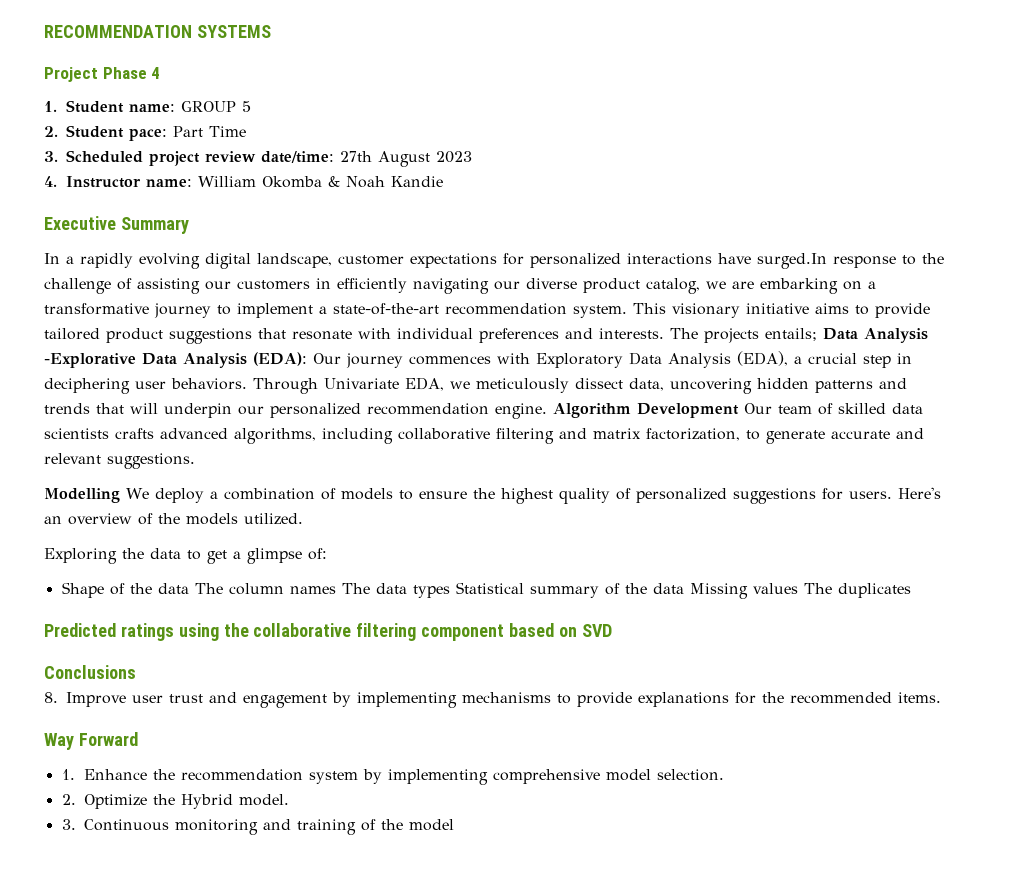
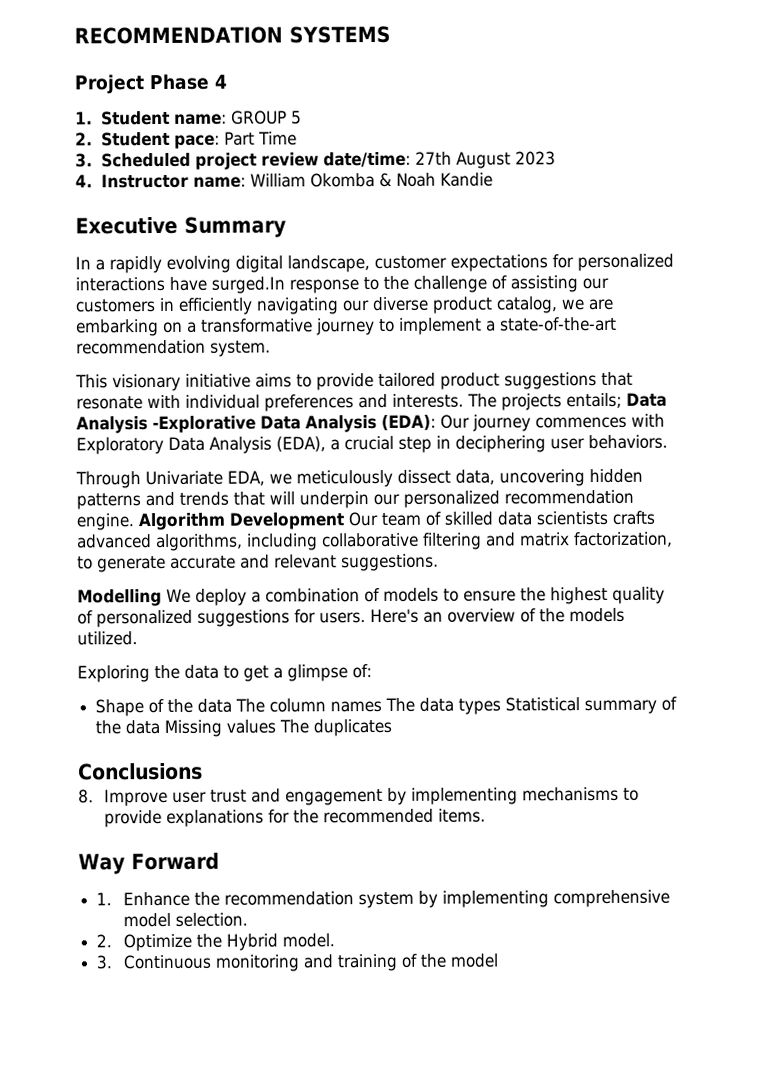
(627, 311) none -> (271, 348) //
(247, 384) none -> (668, 442) //
[44,623,612,641] // Predicted ratings using the collaborative filtering component based on SVD -> (393, 727) none

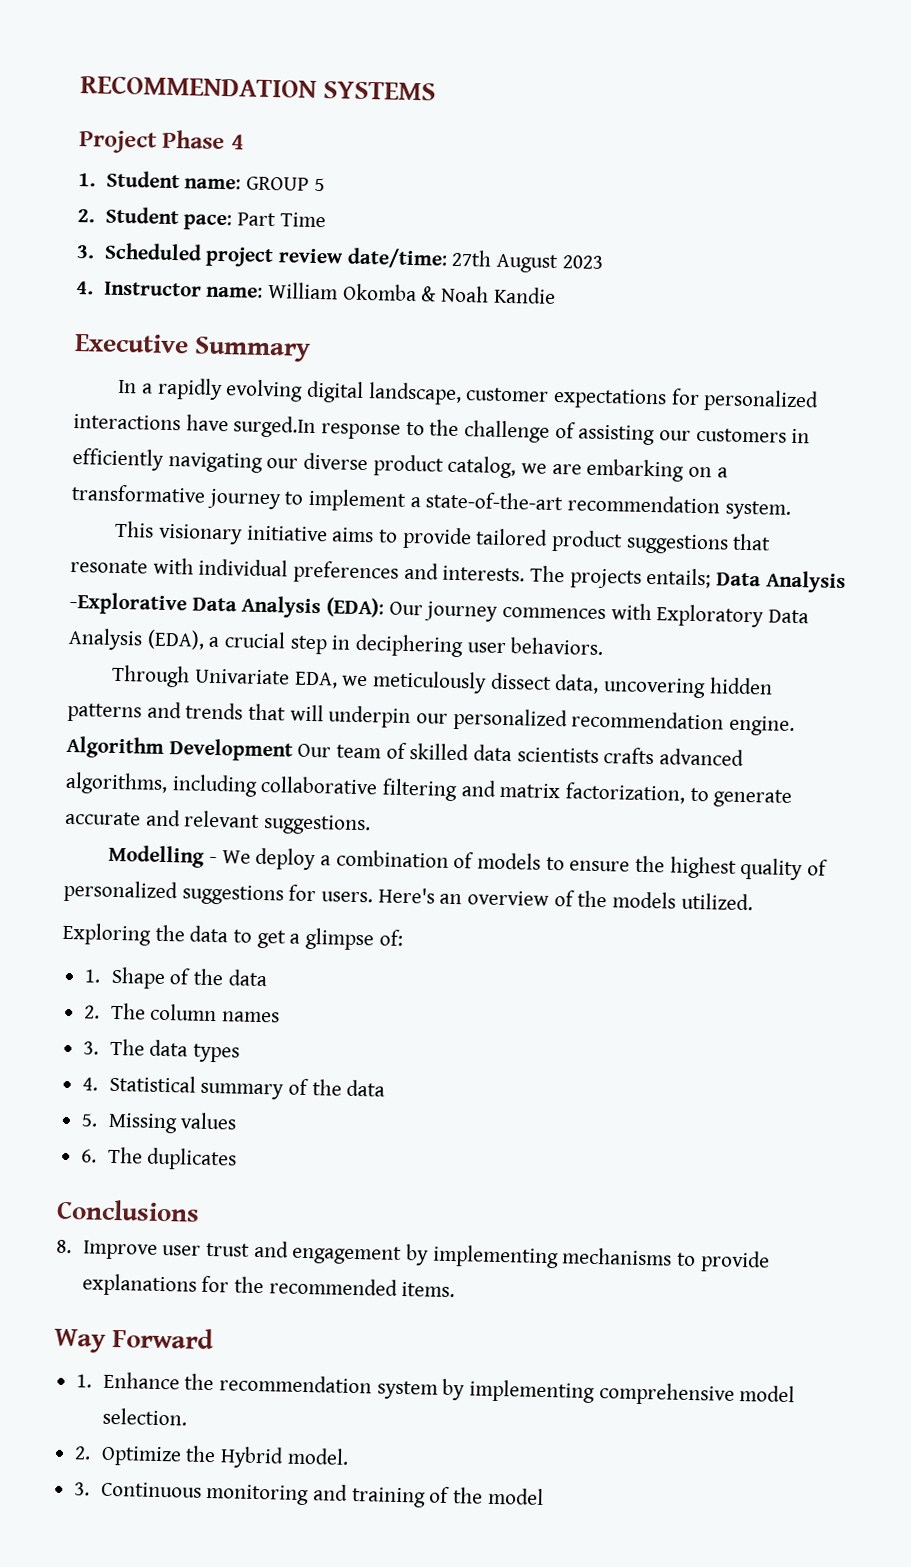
(162, 597) none -> [208,856,217,864] -
(372, 671) none -> [84,969,102,983] 1.
(233, 705) none -> [84,1005,101,1019] // 2.
(383, 706) none -> [83,1041,100,1055] // 3.
(502, 706) none -> [82,1077,99,1091] // 4.
(161, 727) none -> [81,1113,99,1127] // 5.
(277, 726) none -> [81,1149,98,1163] // 6.

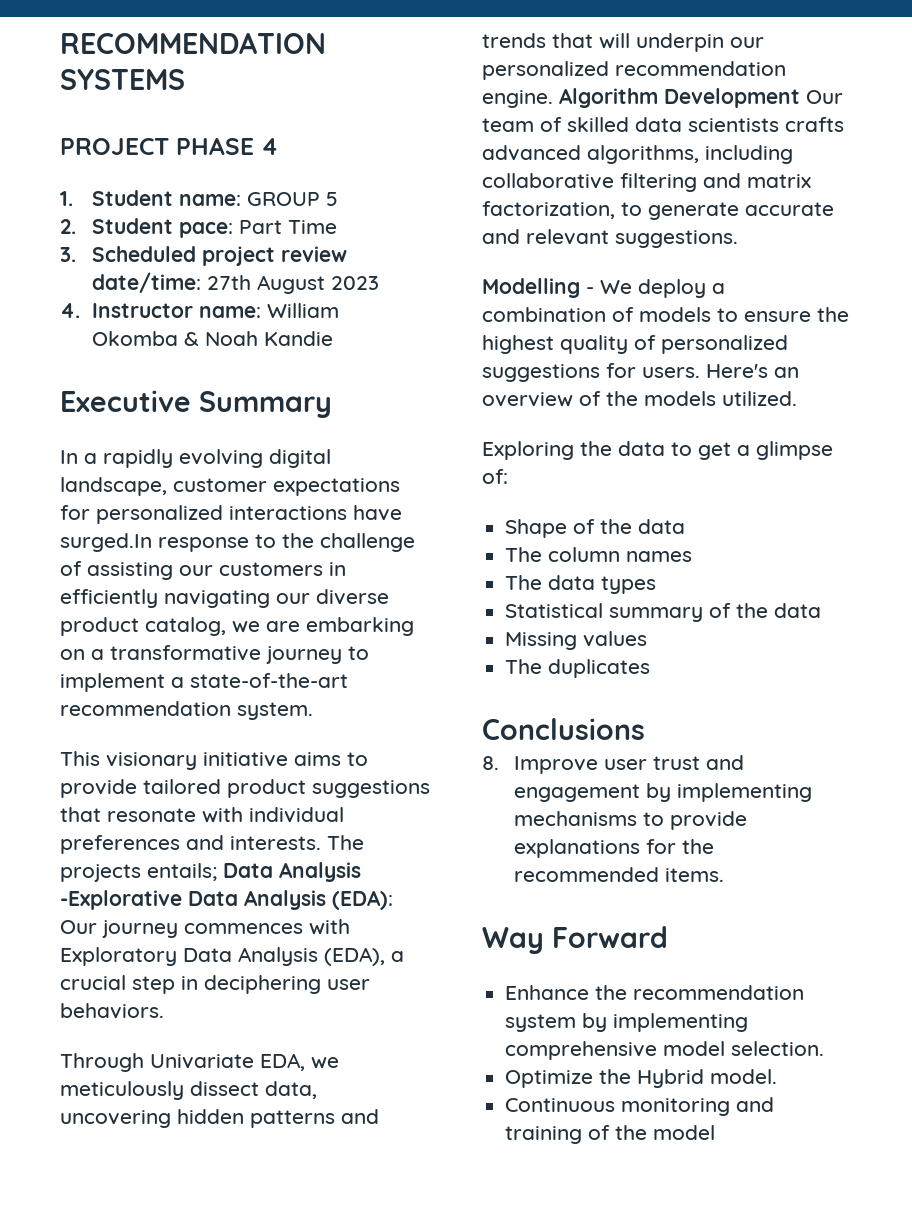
[79,129,226,154] Project Phase -> [60,137,254,155] PROJECT PHASE
[84,969,102,983] 1. -> (508, 476) none
[84,1005,101,1019] 2. -> (686, 526) none
[83,1041,100,1055] 3. -> (693, 556) none
[82,1077,99,1091] 4. -> (657, 585) none
[81,1113,99,1127] 5. -> (822, 610) none
[81,1149,98,1163] 6. -> (648, 639) none
[76,1374,93,1388] 1. -> (668, 937) none
[74,1446,92,1460] 2. -> (825, 1048) none
[74,1482,91,1496] 3. -> (778, 1076) none

